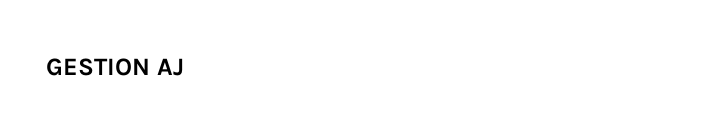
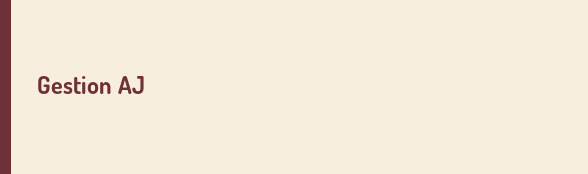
[46,58,150,76] GESTION -> [37,76,112,94] Gestion

